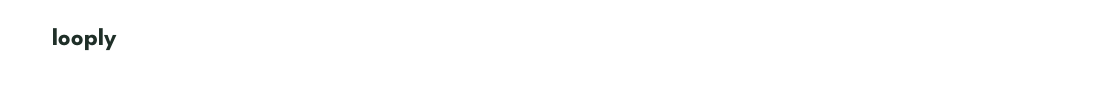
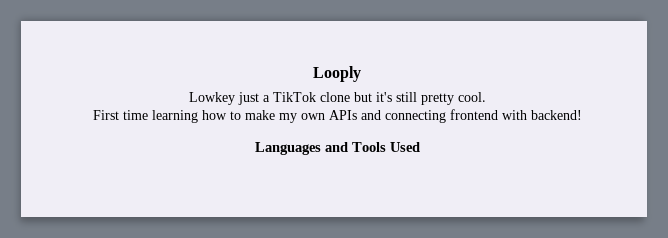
[52,28,117,51] looply -> [313,66,361,82] [188,92,486,105] [92,109,582,123] [254,142,420,155] Looply // Lowkey just a TikTok clone but it's still pretty cool. // First time learning how to make my own APIs and connecting frontend with backend! // Languages and Tools Used

